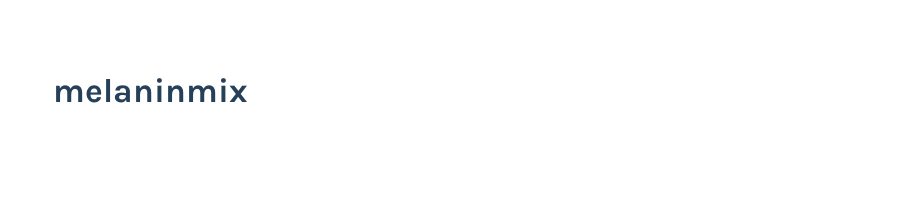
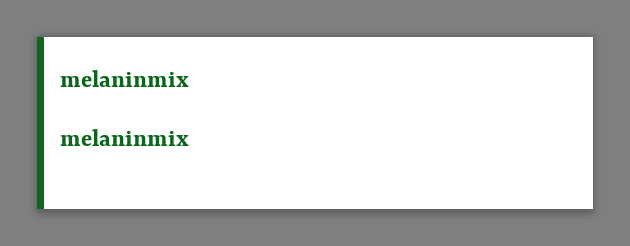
[53,78,248,103] melaninmix -> [60,70,189,87] [60,129,189,146] melaninmix // melaninmix

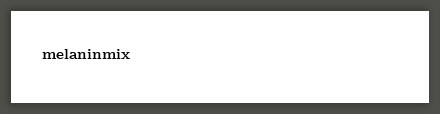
[60,70,189,87] [60,129,189,146] melaninmix // melaninmix -> [42,49,130,59] melaninmix

